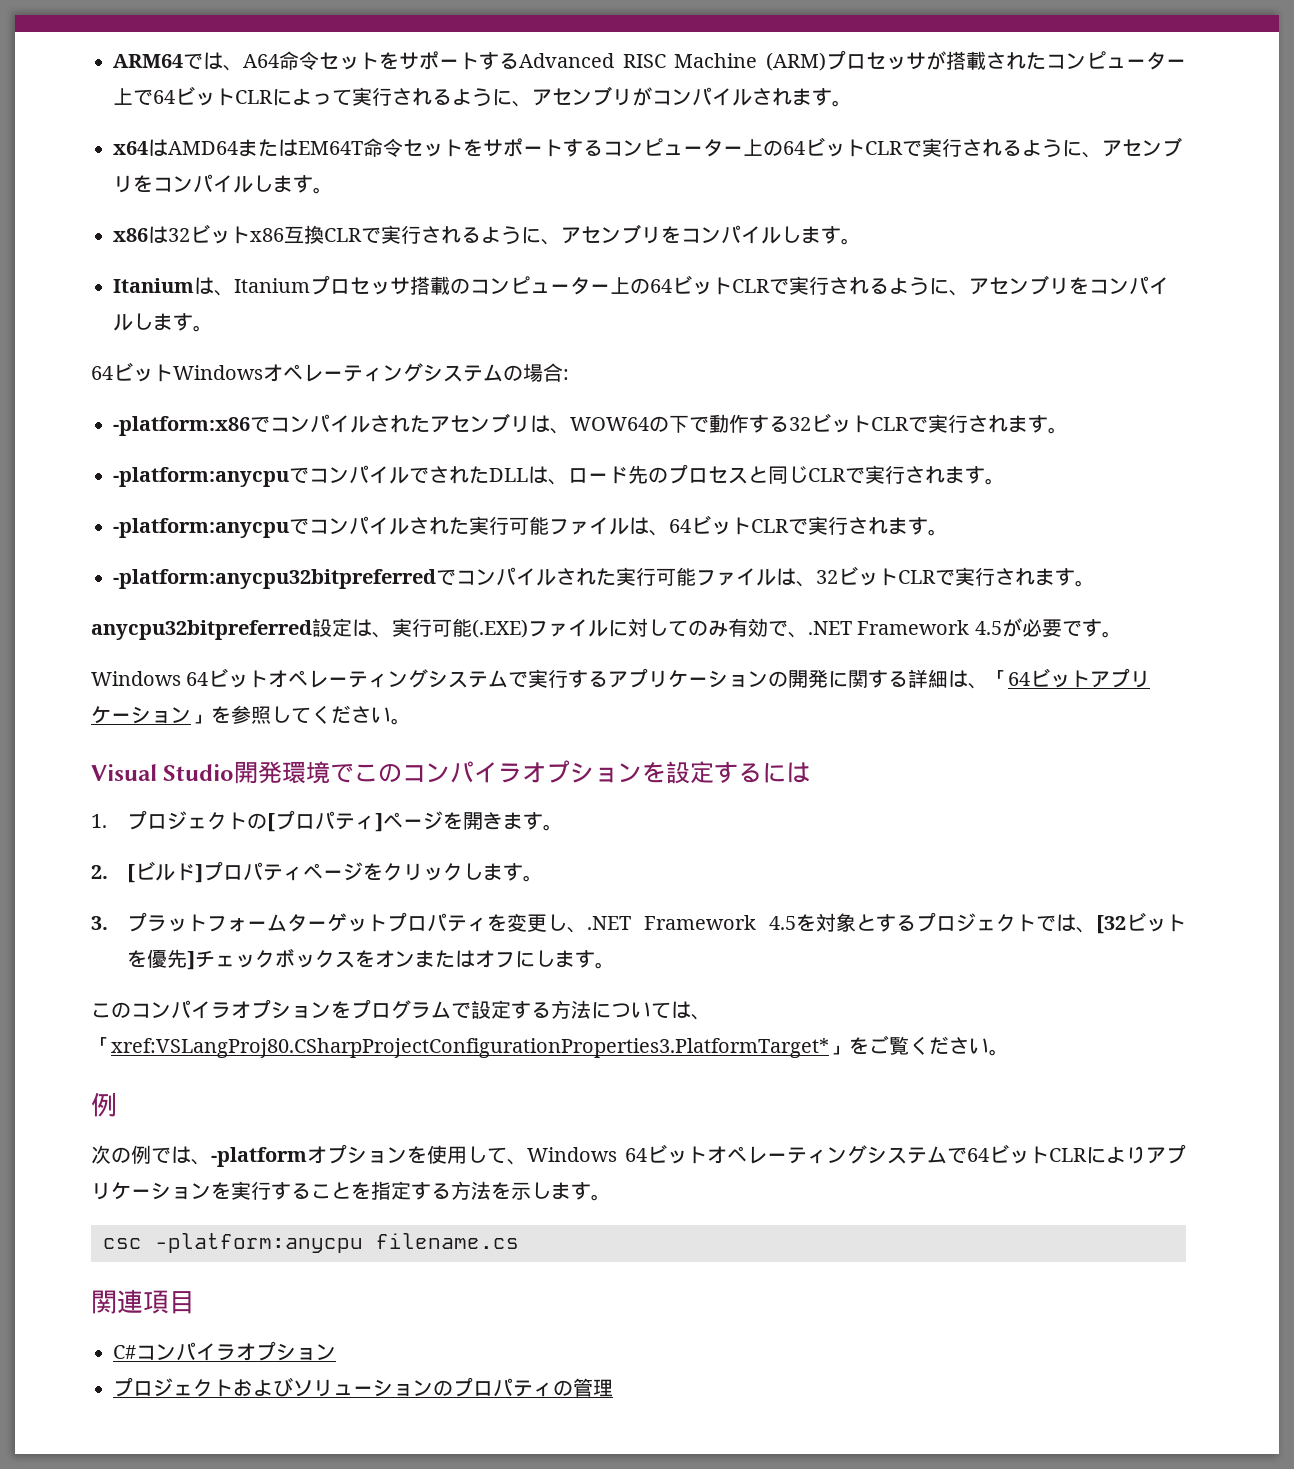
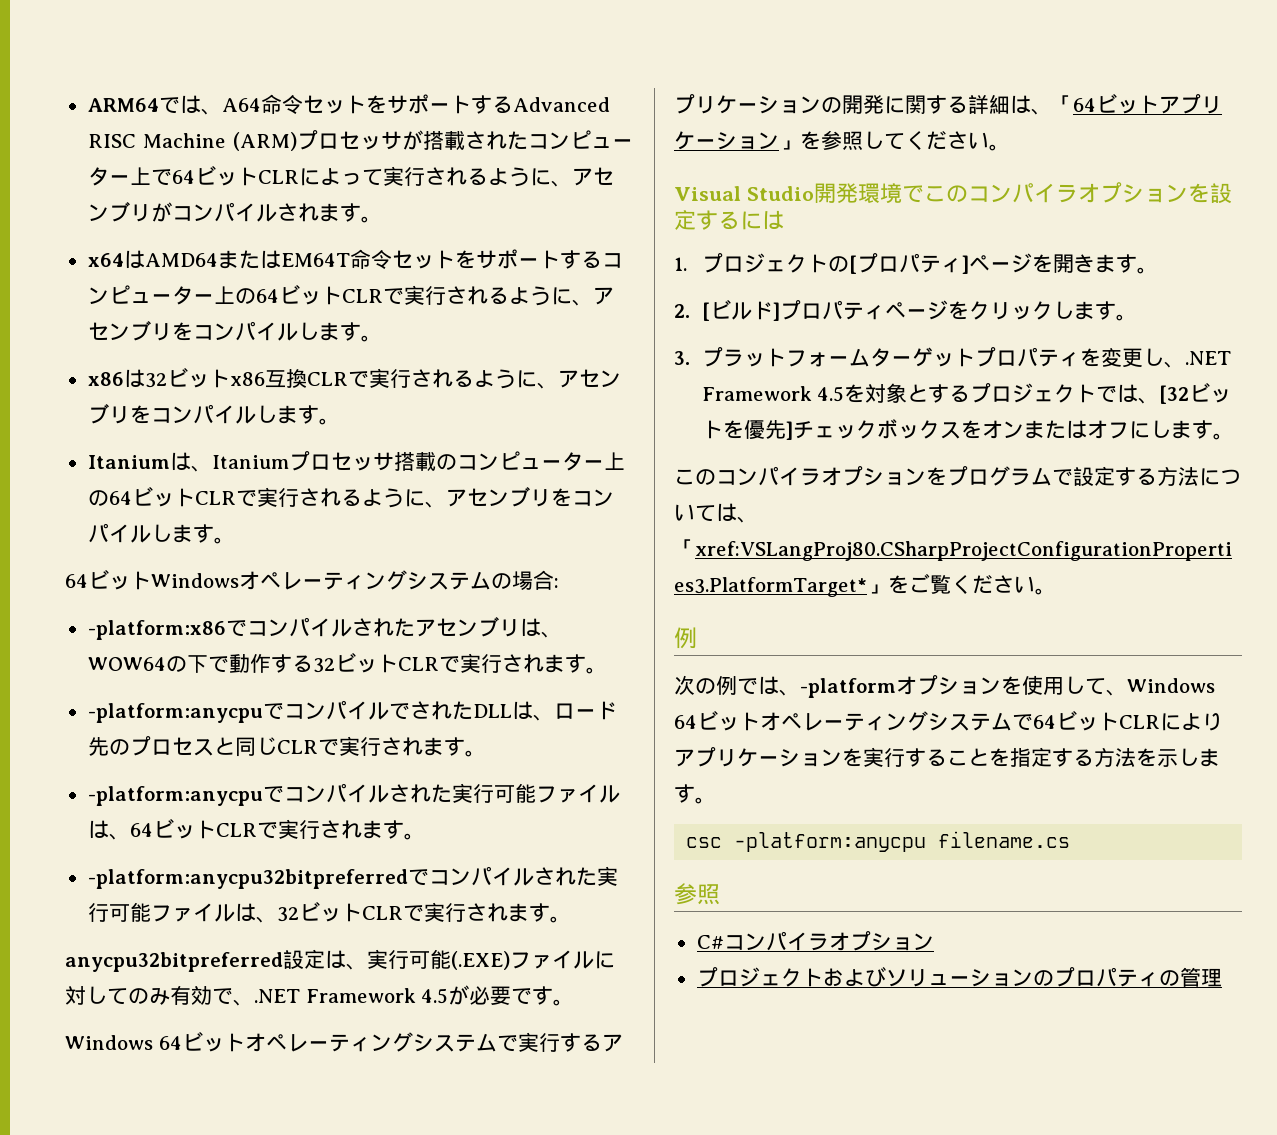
[91,1289,195,1314] 関連項目 -> [674,883,720,905] 参照

